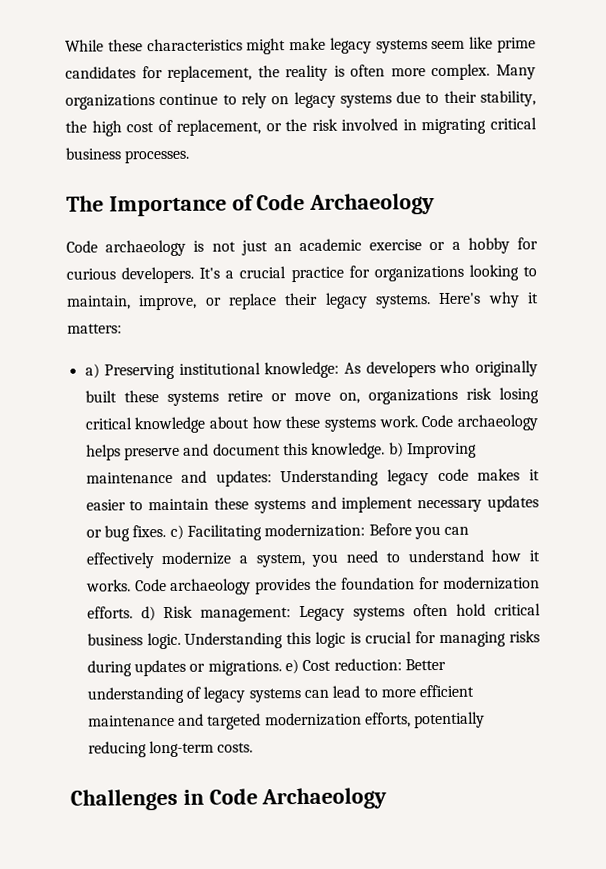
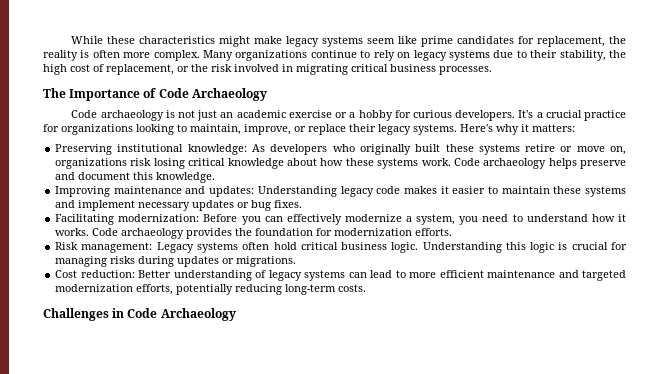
[84,363,100,379] a) -> (575, 128) none
[388,442,404,458] b) -> (216, 177) //
[169,524,184,540] c) -> (303, 204) //
[140,606,156,622] d) -> (453, 232) //
[284,659,299,675] e) -> (297, 261) //

